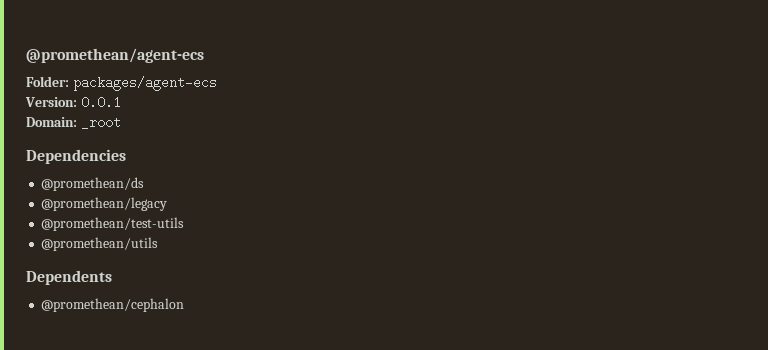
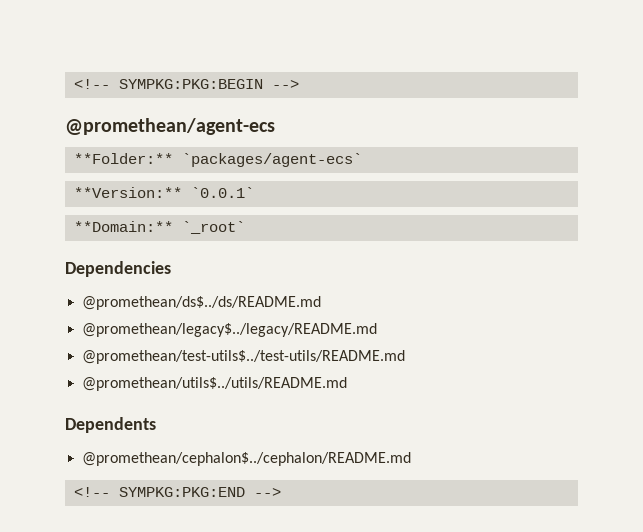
[26,48,204,63] [26,76,217,91] [25,96,121,109] [26,116,121,129] [26,149,126,164] [41,177,145,191] [41,197,168,211] [41,217,185,231] [41,237,159,251] [26,270,112,285] [41,298,185,312] @promethean/agent-ecs // Folder: packages/agent-ecs // Version: 0.0.1 // Domain: _root // Dependencies // @promethean/ds // @promethean/legacy // @promethean/test-utils // @promethean/utils // Dependents // @promethean/cephalon -> [74,79,300,89] [65,118,275,135] [74,153,363,167] [74,187,255,198] [74,221,246,234] [65,261,171,277] [82,296,322,310] [82,323,378,337] [82,350,406,364] [82,377,348,391] [65,417,156,433] [82,452,412,466] [74,487,282,497] <!-- SYMPKG:PKG:BEGIN --> // @promethean/agent-ecs // **Folder:** `packages/agent-ecs` // **Version:** `0.0.1` // **Domain:** `_root` // Dependencies // @promethean/ds$../ds/README.md // @promethean/legacy$../legacy/README.md // @promethean/test-utils$../test-utils/README.md // @promethean/utils$../utils/README.md // Dependents // @promethean/cephalon$../cephalon/README.md // <!-- SYMPKG:PKG:END -->

